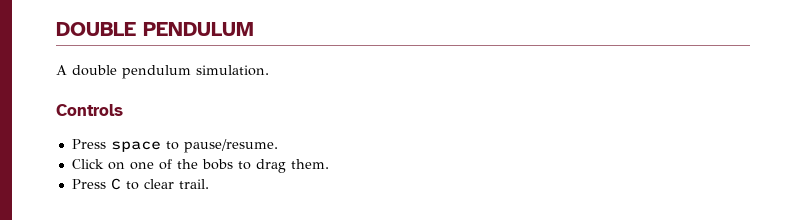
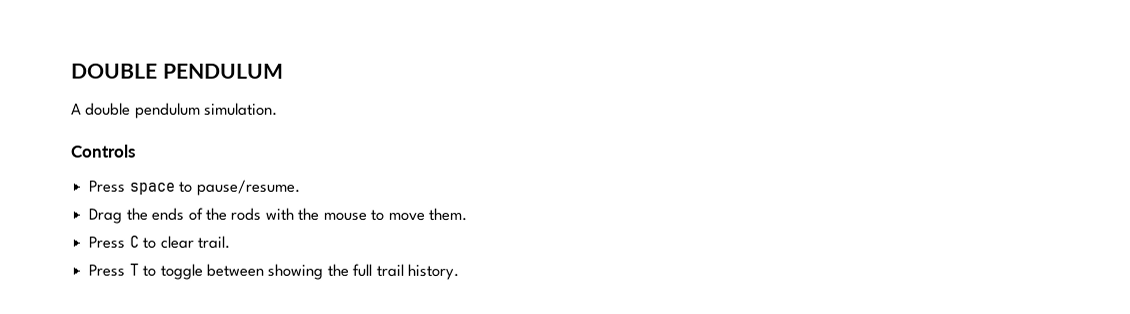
[71,159,286,173] Click on one of the bobs to drag -> [88,207,425,224] Drag the ends of the rods with the mouse to move
(209, 184) none -> [88,263,460,280] // Press T to toggle between showing the full trail history.

